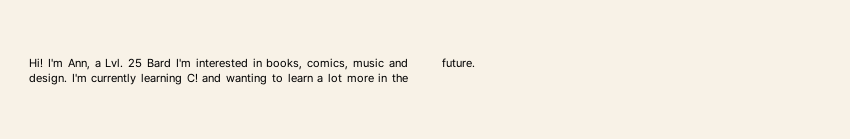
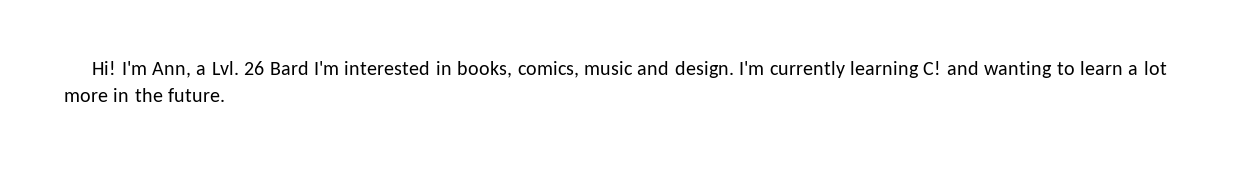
[128,58,143,68] 25 -> [244,61,265,75] 26

